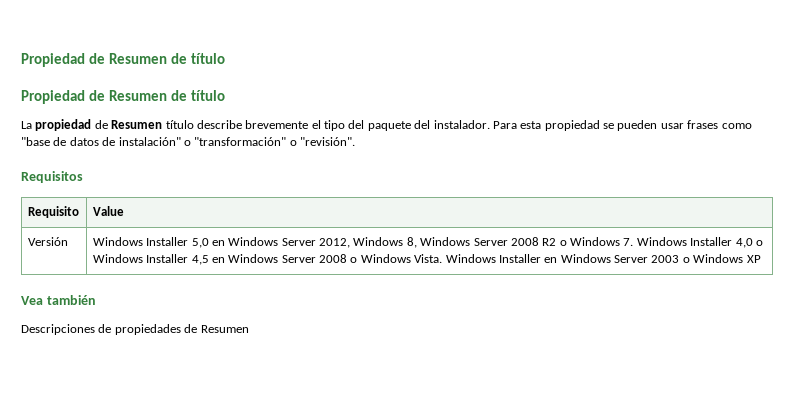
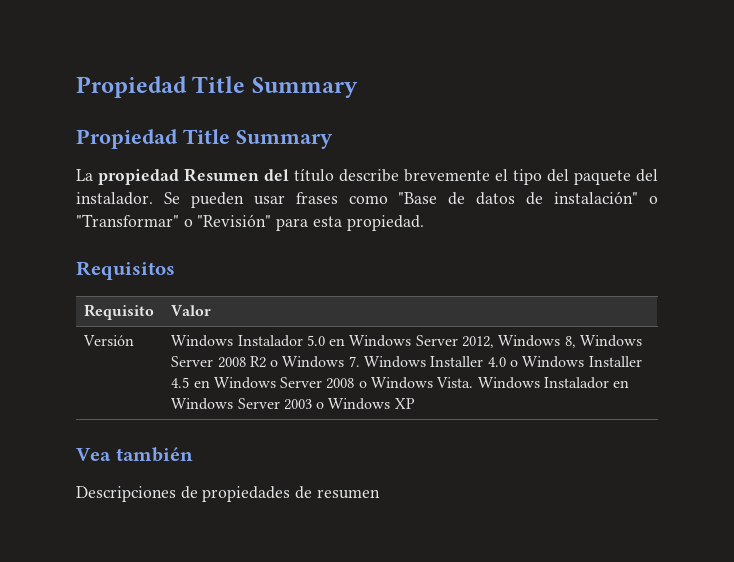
[21,53,226,67] [21,90,225,104] Propiedad de Resumen de título // Propiedad de Resumen de título -> [76,76,358,98] [76,129,333,149] Propiedad Title Summary // Propiedad Title Summary
[94,120,163,129] de Resumen -> [184,168,289,182] Resumen del
[492,120,614,131] Para esta propiedad se -> [163,192,180,204] Se
[21,137,50,146] "base -> [398,192,438,204] "Base
[194,137,355,146] "transformación" o "revisión". -> [76,214,424,231] "Transformar" o "Revisión" para esta propiedad.
[92,206,124,216] Value -> [171,305,212,316] Valor
[146,237,209,248] Installer 5,0 -> [237,335,325,347] Instalador 5.0
[735,238,753,248] 4,0 -> [487,357,506,367] 4.0
[191,255,209,265] 4,5 -> [171,377,190,388] 4.5
[498,254,541,263] Installer -> [544,377,610,389] Instalador
[200,325,249,333] Resumen -> [316,489,380,499] resumen

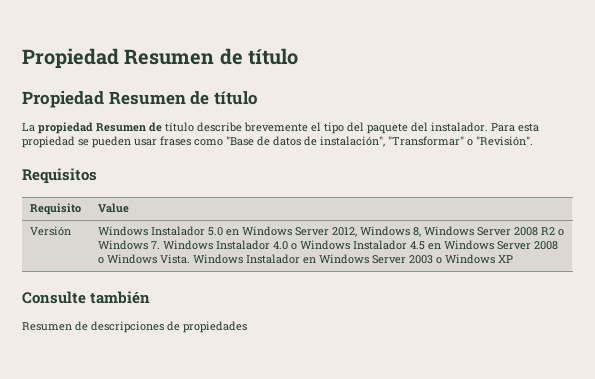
[76,76,358,98] [76,129,333,149] Propiedad Title Summary // Propiedad Title Summary -> [22,48,299,69] [22,91,258,108] Propiedad Resumen de título // Propiedad Resumen de título
[264,169,289,181] del -> [149,122,162,132] de
[163,192,180,204] Se -> [491,123,539,132] [22,136,89,148] Para esta propiedad se
[554,191,658,204] [76,214,424,231] instalación" o "Transformar" o "Revisión" para esta propiedad. -> [320,136,533,147] instalación", "Transformar" o "Revisión".
[171,305,212,316] Valor -> [98,203,130,213] Value
[430,356,484,367] Installer -> [216,240,271,250] Instalador
[588,356,642,367] Installer -> [353,240,408,250] Instalador
[76,448,111,461] Vea -> [22,291,86,304] Consulte
[76,486,380,502] Descripciones de propiedades de resumen -> [22,321,247,333] Resumen de descripciones de propiedades

